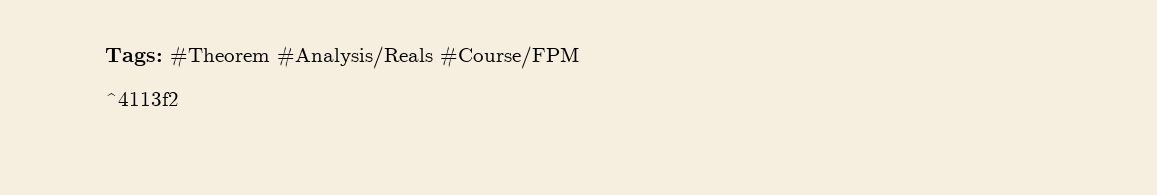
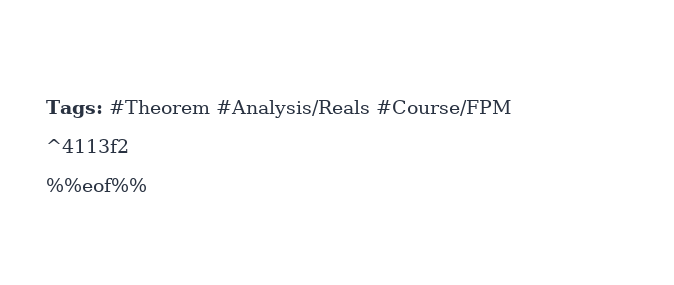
(179, 99) none -> [46,178,147,192] // %%eof%%

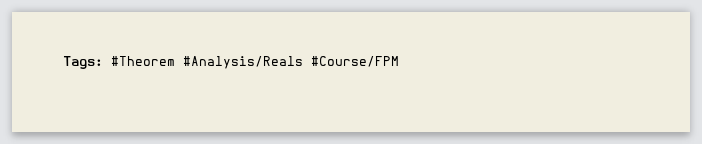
[46,139,129,153] [46,178,147,192] // ^4113f2 // %%eof%% -> (399, 61) none

